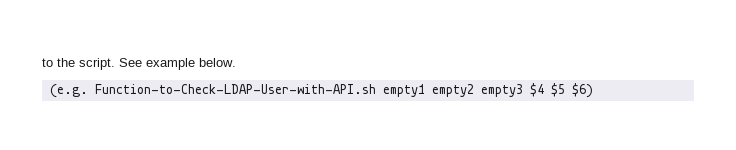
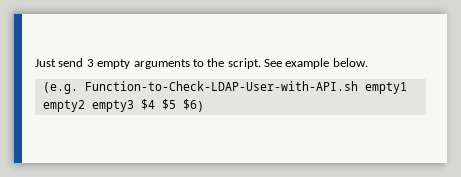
(42, 62) none -> [35,58,190,69] Just send 3 empty arguments

